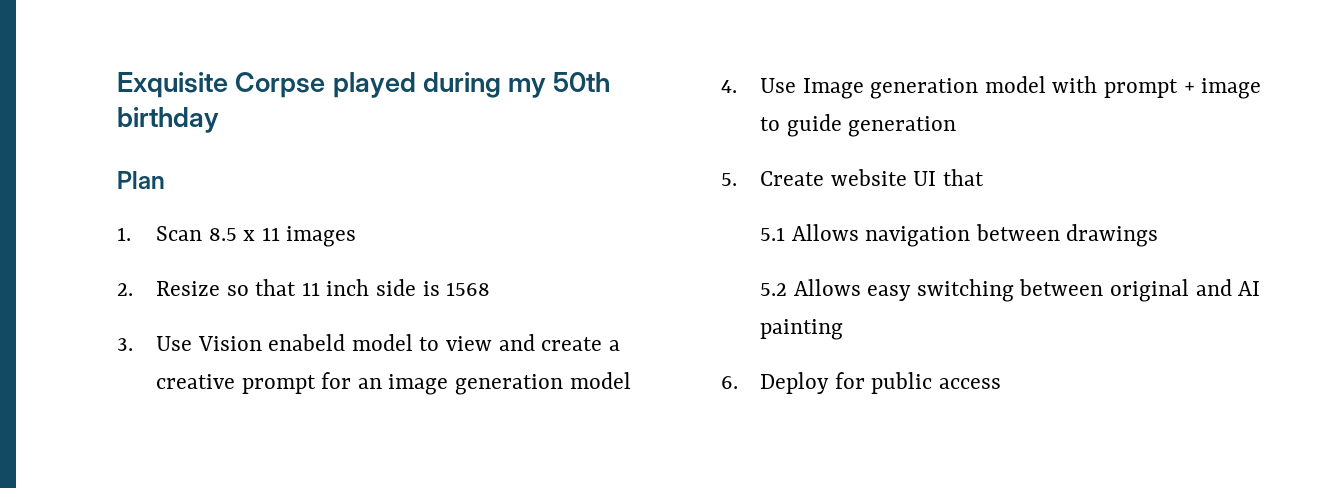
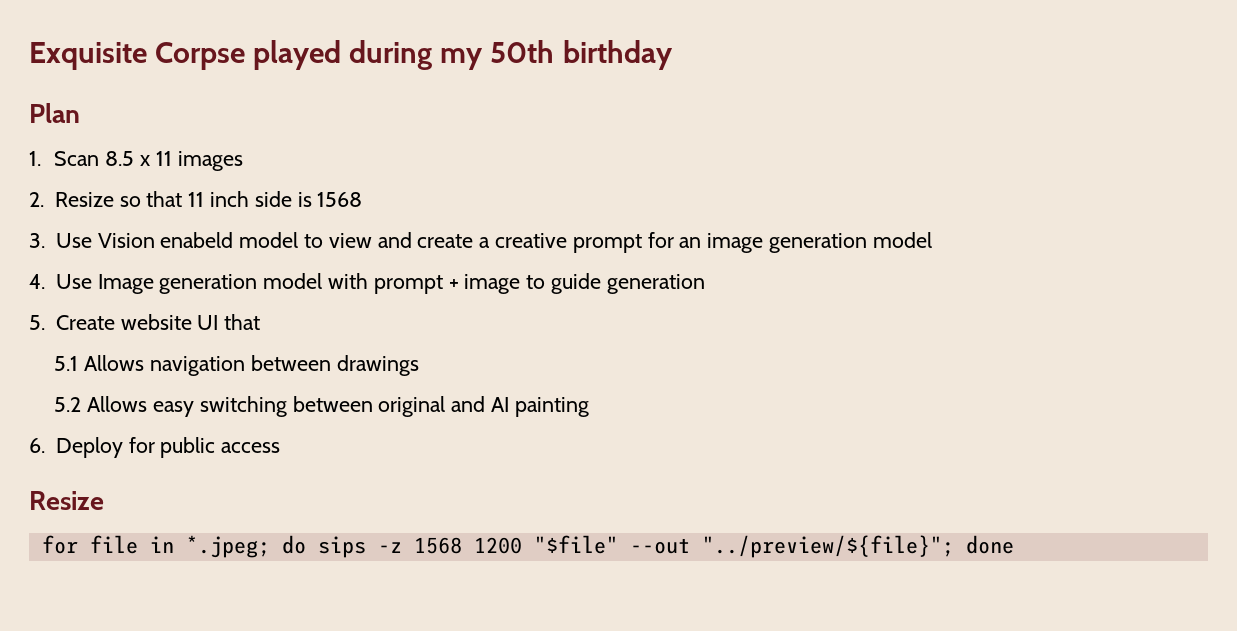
(1001, 383) none -> [29,491,104,510] [41,535,1014,558] // Resize // for file in *.jpeg; do sips -z 1568 1200 "$file" --out "../preview/${file}"; done

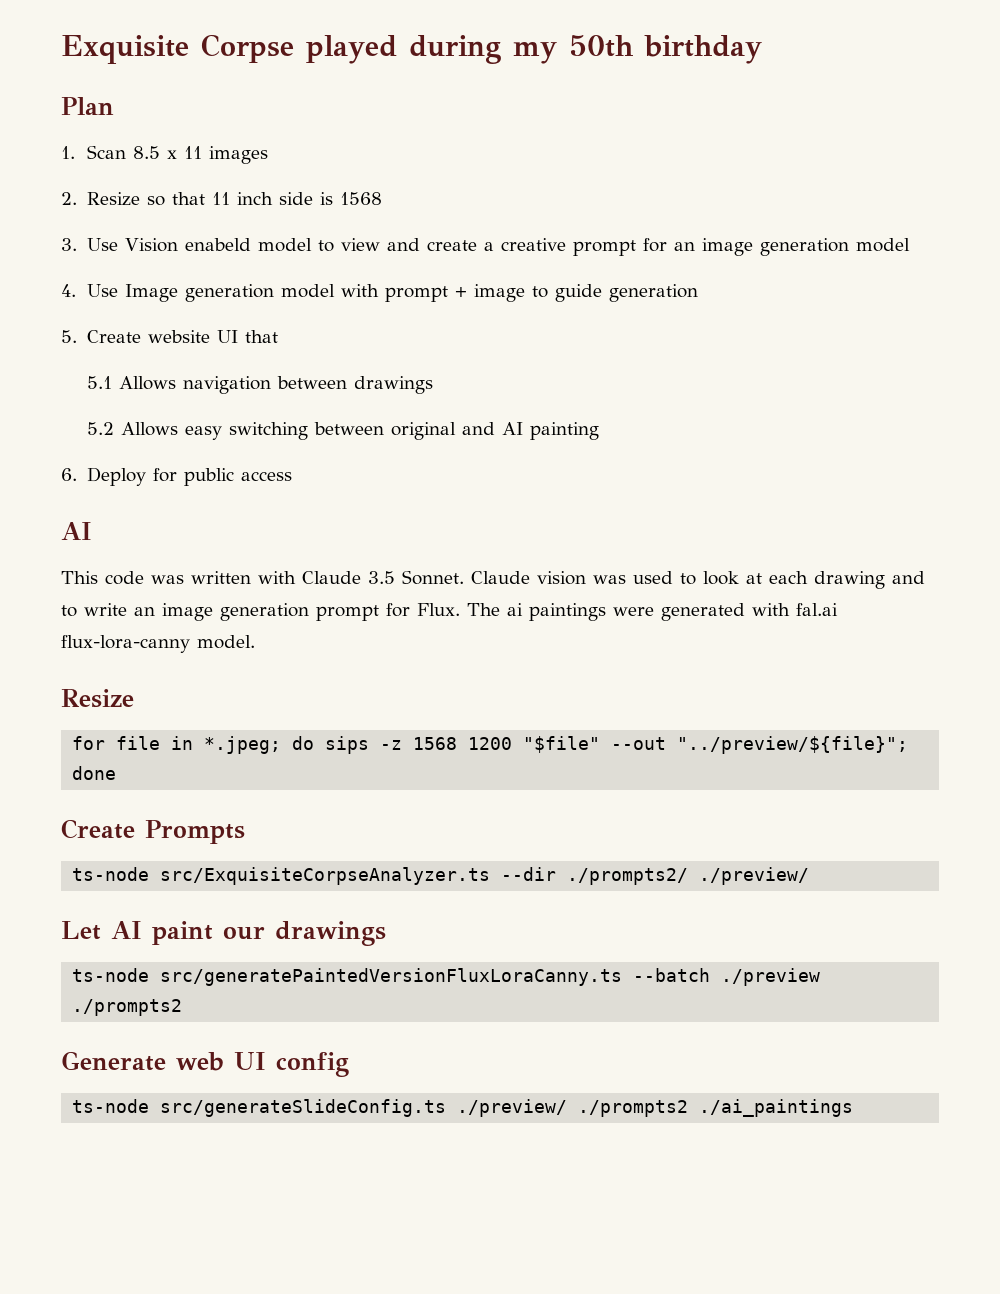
(281, 447) none -> [61,522,92,540] [61,570,925,589] [61,603,838,621] [61,635,255,653] // AI // This code was written with Claude 3.5 Sonnet. Claude vision was used to look at each drawing and to write an image generation prompt for Flux. The ai paintings were generated with fal.ai flux-lora-canny model.
(1014, 544) none -> [61,819,245,844] [72,867,810,885] [61,921,386,946] [72,968,821,986] [72,999,183,1016] [61,1051,349,1077] [72,1099,854,1117] // Create Prompts // ts-node src/ExquisiteCorpseAnalyzer.ts --dir ./prompts2/ ./preview/ // Let AI paint our drawings // ts-node src/generatePaintedVersionFluxLoraCanny.ts --batch ./preview ./prompts2 // Generate web UI config // ts-node src/generateSlideConfig.ts ./preview/ ./prompts2 ./ai_paintings

